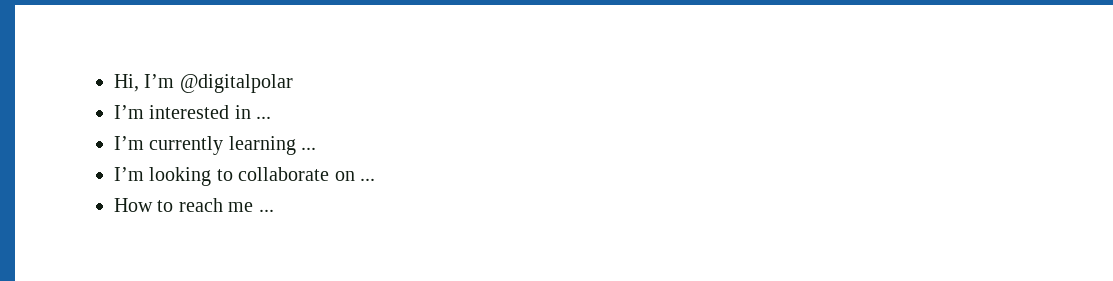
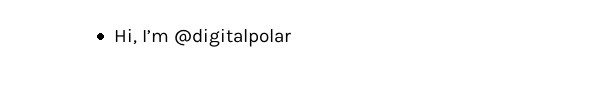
[114,105,272,119] [114,136,317,155] [114,167,375,186] [114,198,274,212] // I’m interested in ... // I’m currently learning ... // I’m looking to collaborate on ... // How to reach me ... -> (292, 37) none

